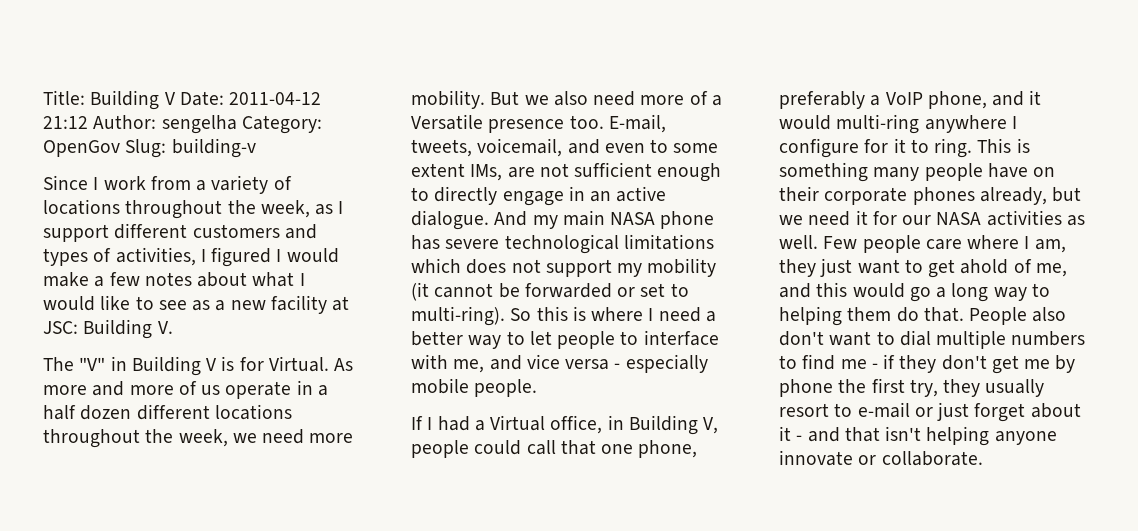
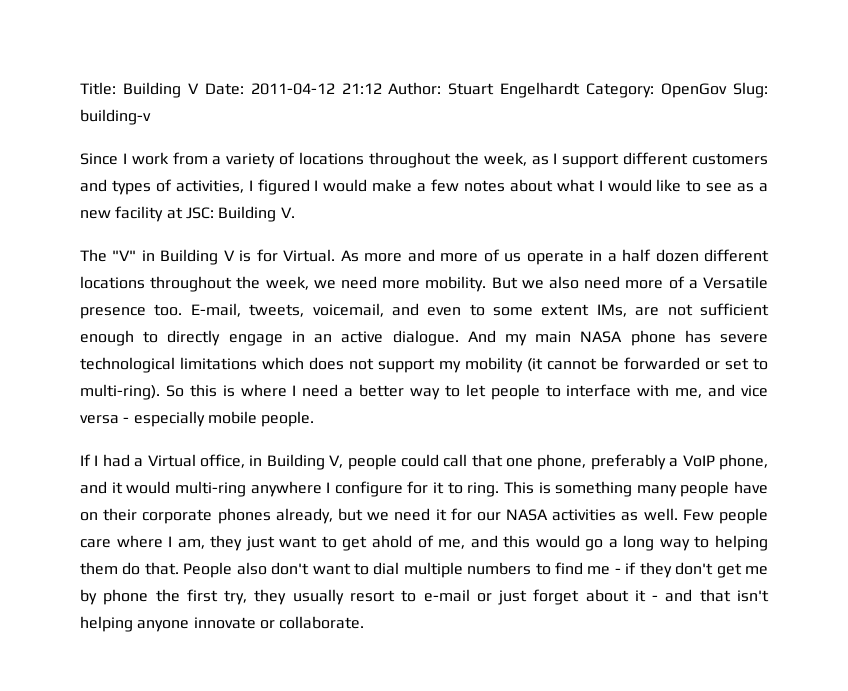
[161,115,237,134] sengelha -> [448,82,581,98] Stuart Engelhardt

